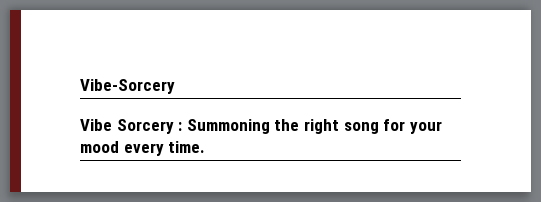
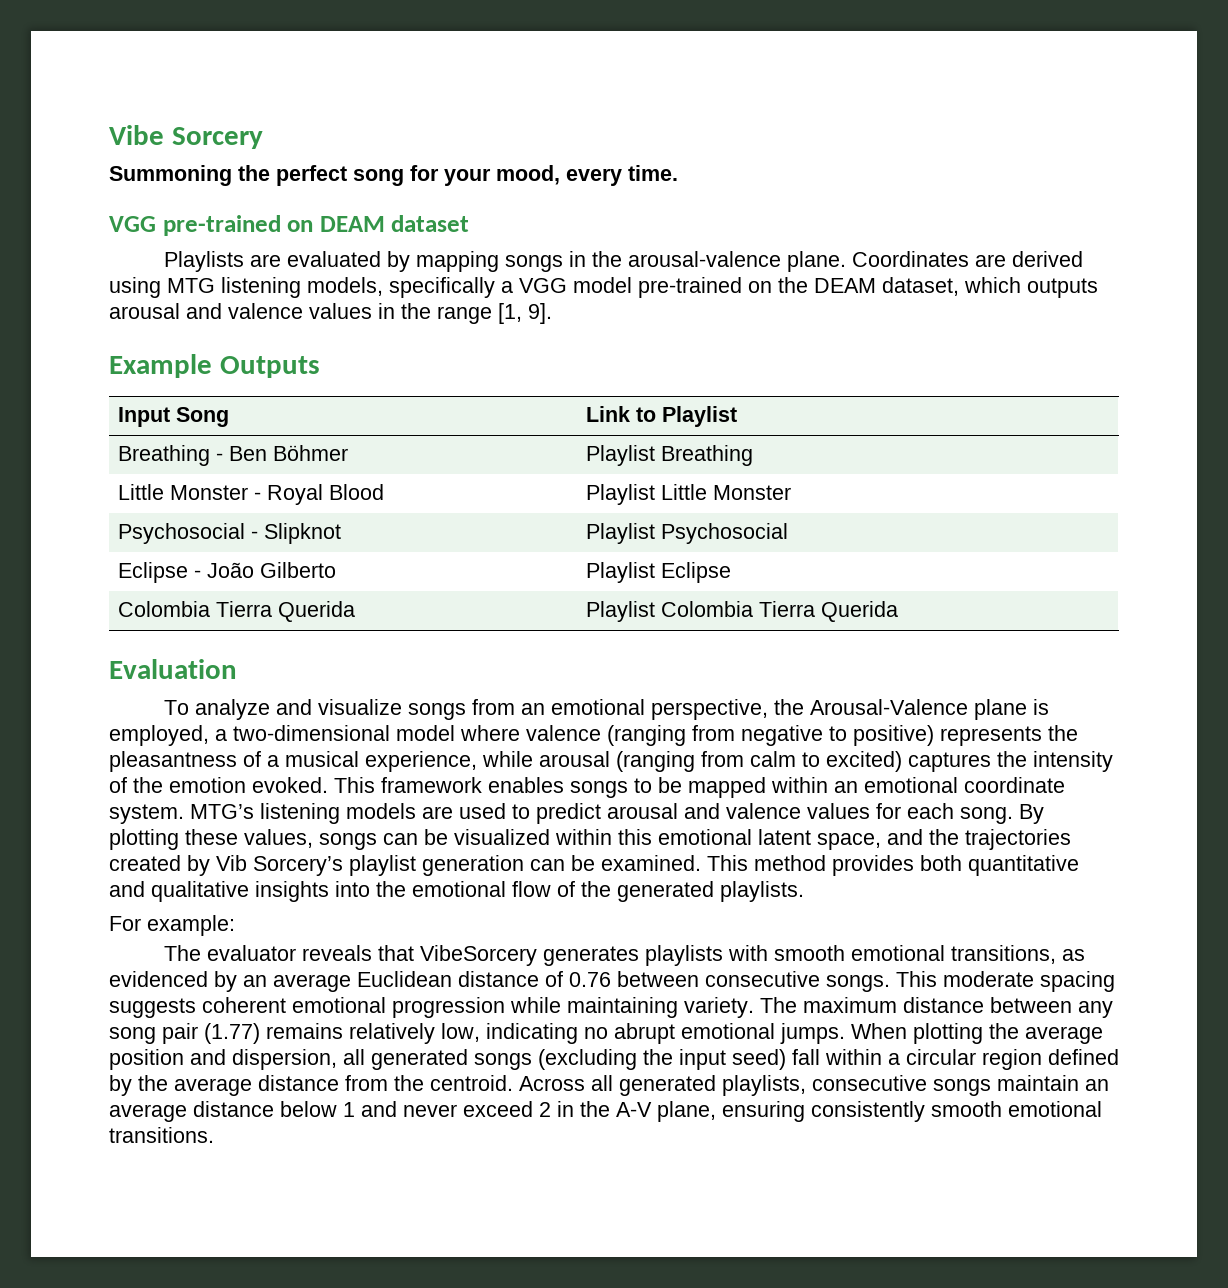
[80,79,175,94] Vibe-Sorcery // -> (109, 135) none
[178,122,183,131] : -> (263, 138) //
[303,119,339,134] right -> [276,165,347,186] perfect
[80,141,119,153] mood -> [496,165,560,185] mood,
(206, 147) none -> [109,215,470,236] [163,251,1083,272] [109,277,1098,298] [109,303,552,324] [109,354,320,378] [117,407,229,427] [585,406,737,427] [117,445,348,466] [585,445,753,466] [117,484,384,505] [585,484,791,505] [117,523,341,544] [585,523,788,544] [117,562,336,583] [585,562,731,583] [117,601,355,622] [585,601,898,622] [109,659,237,679] [163,699,1049,720] [109,725,1078,746] [109,751,1113,772] [109,777,1065,798] [109,803,1044,824] [109,829,1071,850] [109,855,1079,876] [109,881,804,902] [109,915,235,936] [163,945,1085,966] [109,971,1115,992] [109,997,1113,1018] [109,1023,1103,1044] [109,1049,1119,1070] [109,1075,1109,1096] [109,1101,1102,1122] [109,1127,214,1143] // VGG pre-trained on DEAM dataset // Playlists are evaluated by mapping songs in the arousal-valence plane. Coordinates are derived using MTG listening models, specifically a VGG model pre-trained on the DEAM dataset, which outputs arousal and valence values in the range [1, 9]. // Example Outputs // Input Song | Link to Playlist // Breathing - Ben Böhmer | Playlist Breathing // Little Monster - Royal Blood | Playlist Little Monster // Psychosocial - Slipknot | Playlist Psychosocial // Eclipse - João Gilberto | Playlist Eclipse // Colombia Tierra Querida | Playlist Colombia Tierra Querida // Evaluation // To analyze and visualize songs from an emotional perspective, the Arousal-Valence plane is employed, a two-dimensional model where valence (ranging from negative to positive) represents the pleasantness of a musical experience, while arousal (ranging from calm to excited) captures the intensity of the emotion evoked. This framework enables songs to be mapped within an emotional coordinate system. MTG’s listening models are used to predict arousal and valence values for each song. By plotting these values, songs can be visualized within this emotional latent space, and the trajectories created by Vib Sorcery’s playlist generation can be examined. This method provides both quantitative and qualitative insights into the emotional flow of the generated playlists. // For example: // The evaluator reveals that VibeSorcery generates playlists with smooth emotional transitions, as evidenced by an average Euclidean distance of 0.76 between consecutive songs. This moderate spacing suggests coherent emotional progression while maintaining variety. The maximum distance between any song pair (1.77) remains relatively low, indicating no abrupt emotional jumps. When plotting the average position and dispersion, all generated songs (excluding the input seed) fall within a circular region defined by the average distance from the centroid. Across all generated playlists, consecutive songs maintain an average distance below 1 and never exceed 2 in the A-V plane, ensuring consistently smooth emotional transitions.

